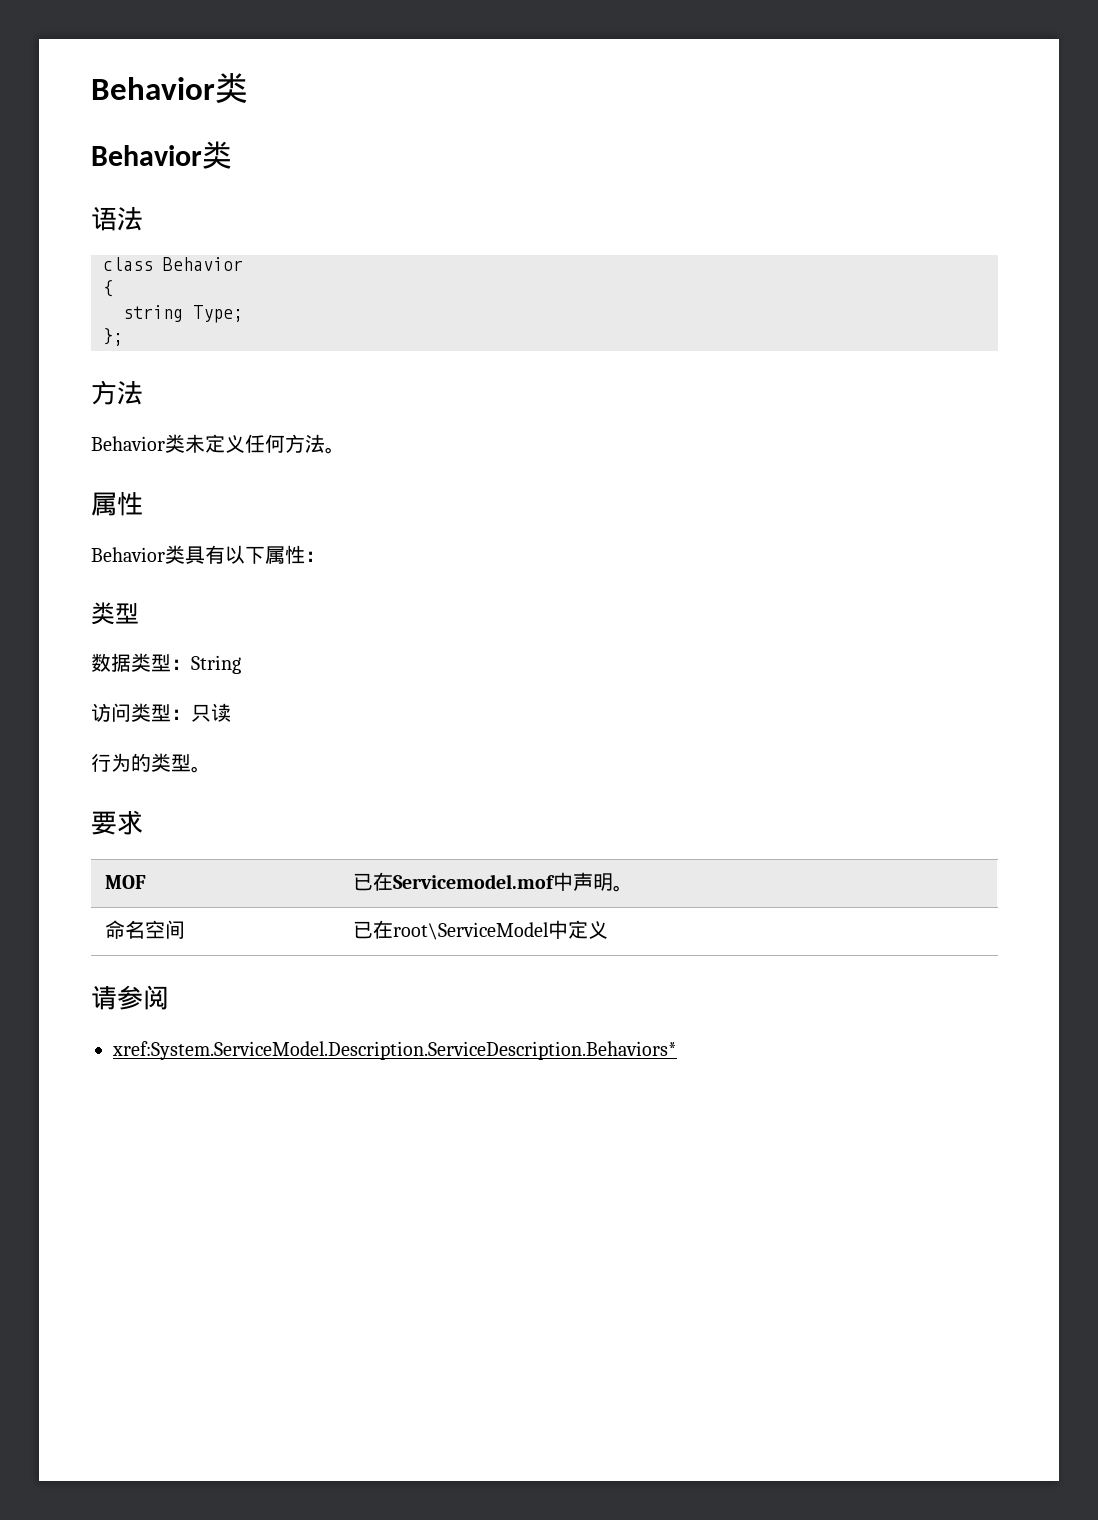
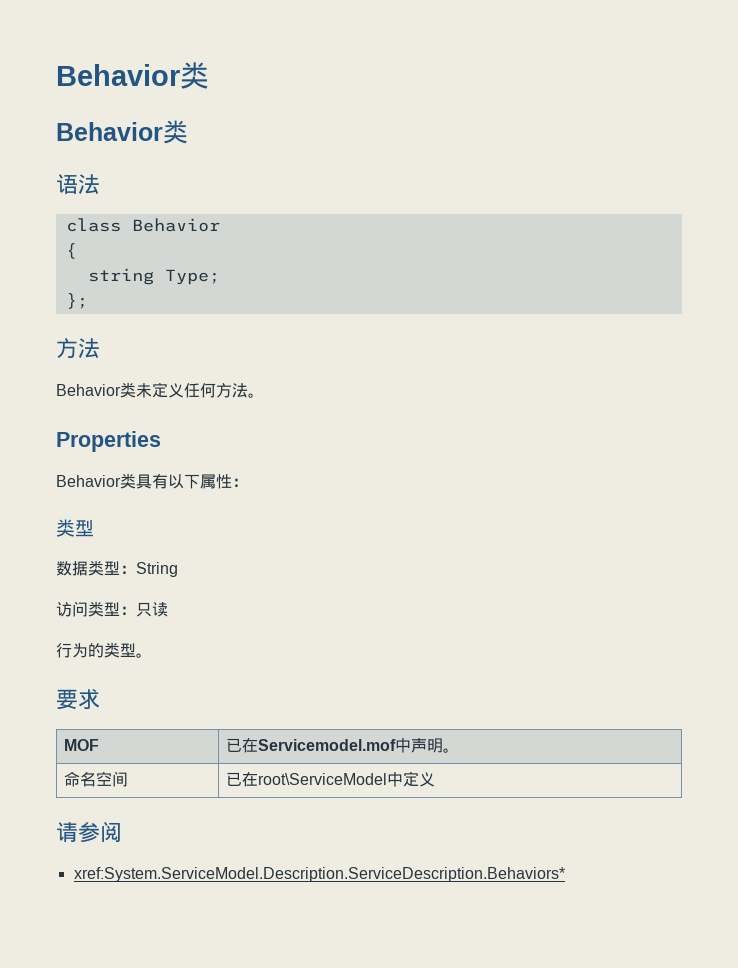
[91,491,143,516] 属性 -> [56,431,161,452] Properties

